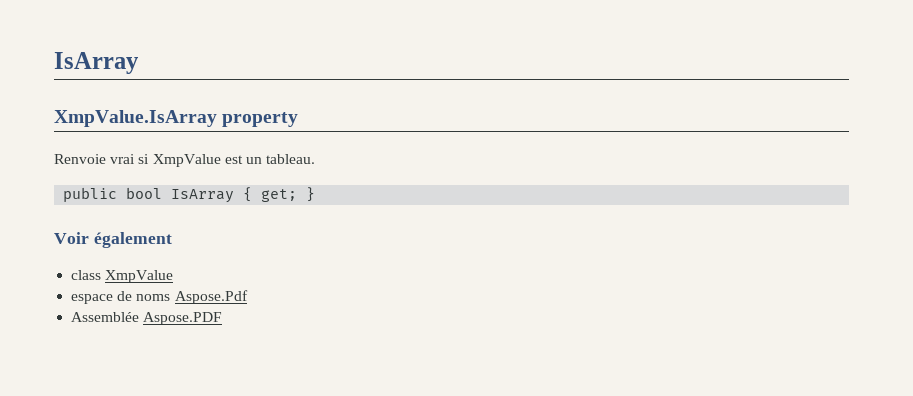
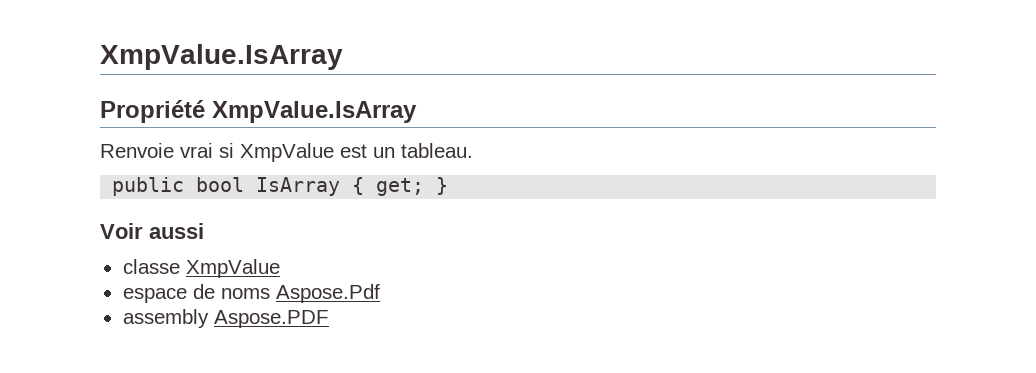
[54,52,139,74] [54,110,299,127] IsArray // XmpValue.IsArray property -> [100,44,343,70] [100,100,417,123] XmpValue.IsArray // Propriété XmpValue.IsArray
[93,232,172,248] [71,270,102,280] également // class -> [149,223,204,239] [122,259,180,274] aussi // classe
[71,312,140,322] Assemblée -> [122,309,209,328] assembly

